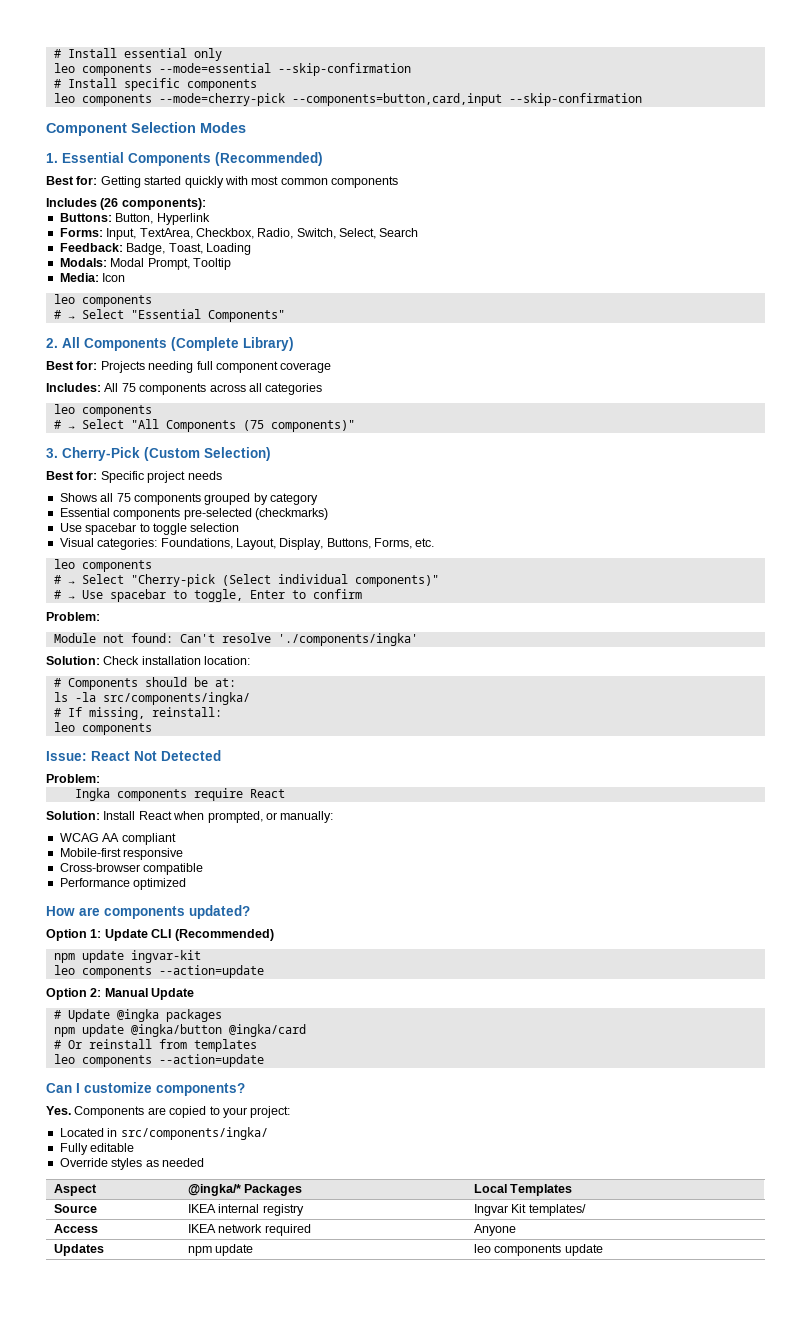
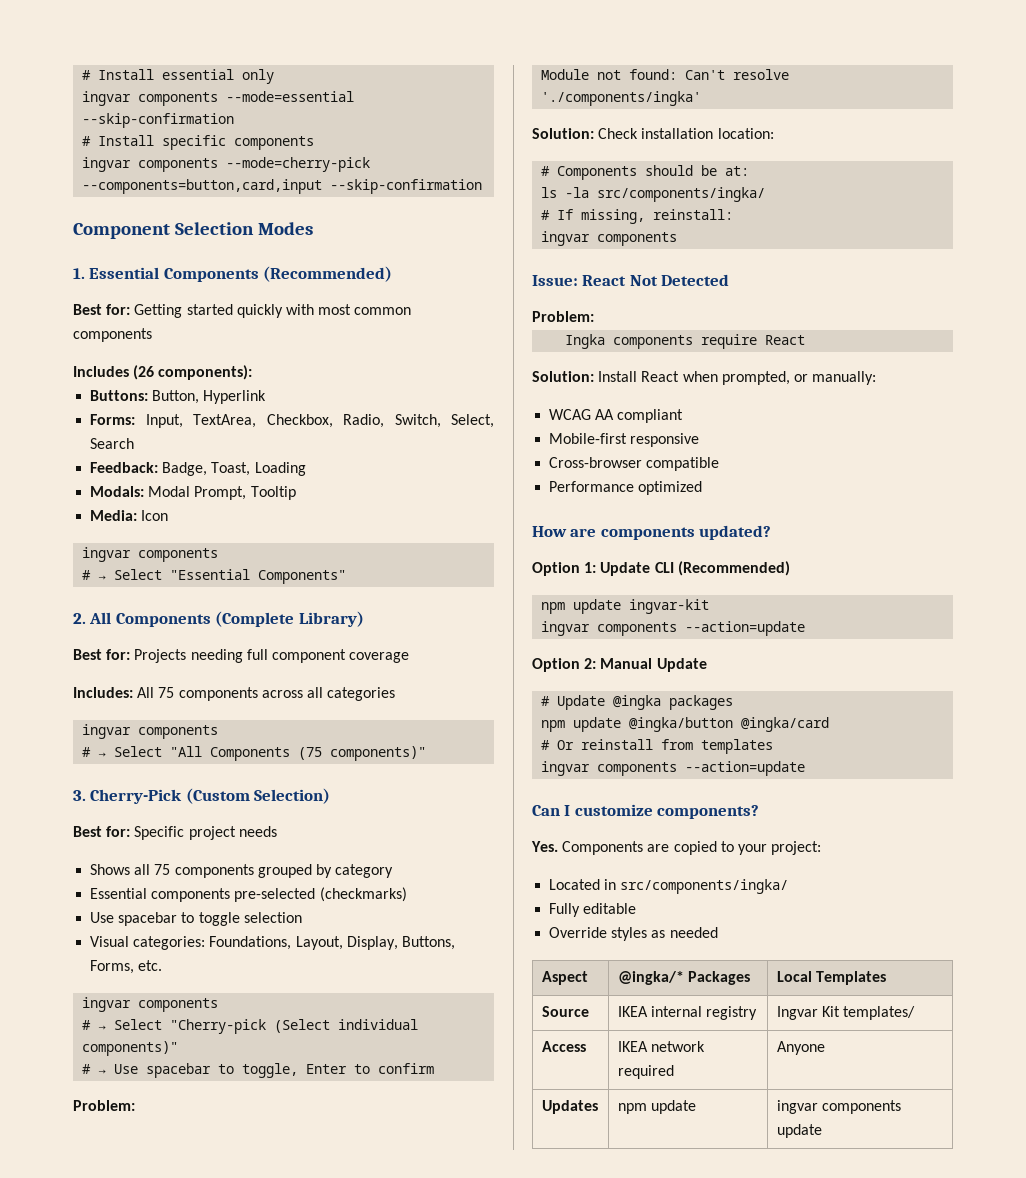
[53,63,75,73] leo -> [82,91,132,106] ingvar
[53,93,75,103] leo -> [82,157,132,172] ingvar
[53,294,75,304] leo -> [82,547,132,562] ingvar
[53,404,75,414] leo -> [82,724,132,739] ingvar
[53,559,75,569] leo -> [82,997,132,1012] ingvar
[53,722,75,732] leo -> [541,231,591,246] ingvar
[53,965,75,975] leo -> [541,621,591,636] ingvar
[53,1054,75,1064] leo -> [541,761,591,776] ingvar
[473,1244,491,1253] leo -> [776,1100,818,1114] ingvar

